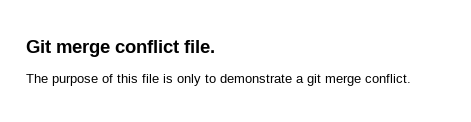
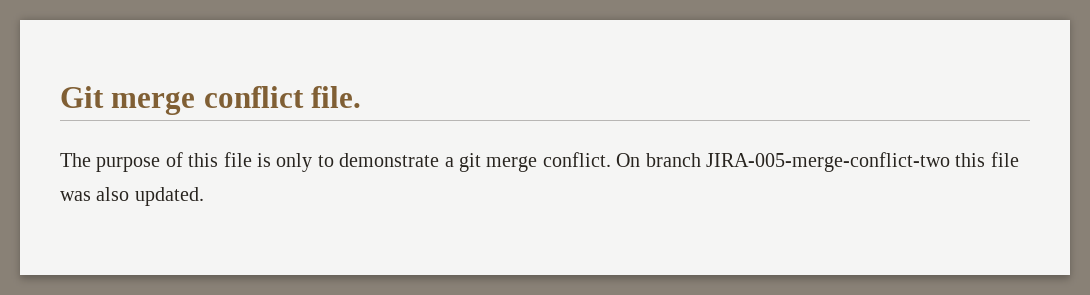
(411, 78) none -> [616,152,1019,172] [60,187,204,206] On branch JIRA-005-merge-conflict-two this file was also updated.

